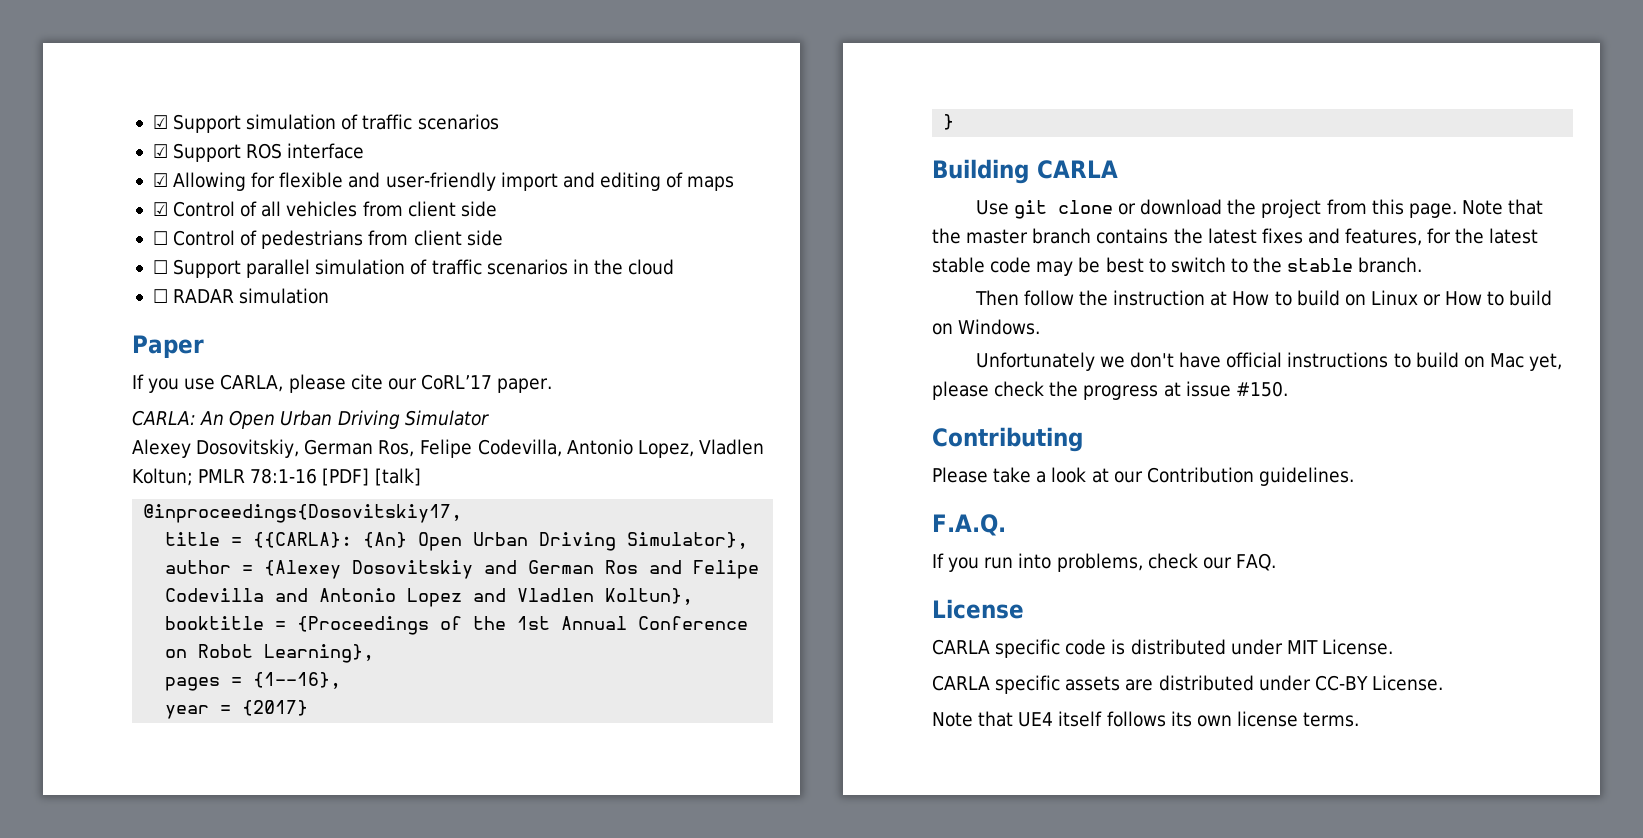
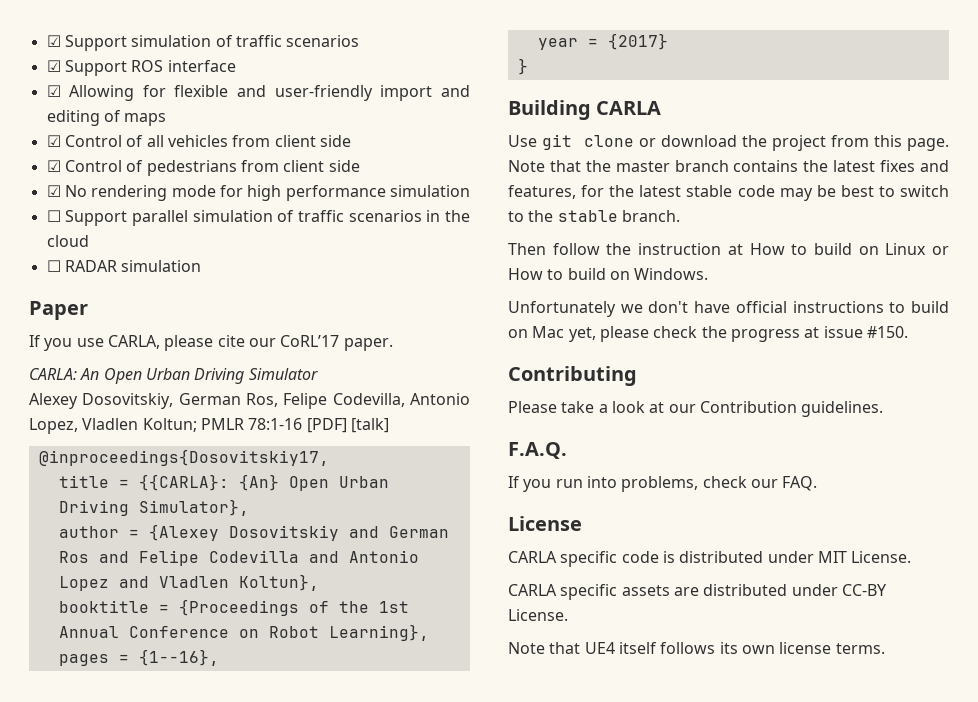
[152,231,168,245] ☐ -> [46,160,61,172] ☑
(503, 238) none -> [46,185,470,201] // ☑ No rendering mode for high performance simulation

